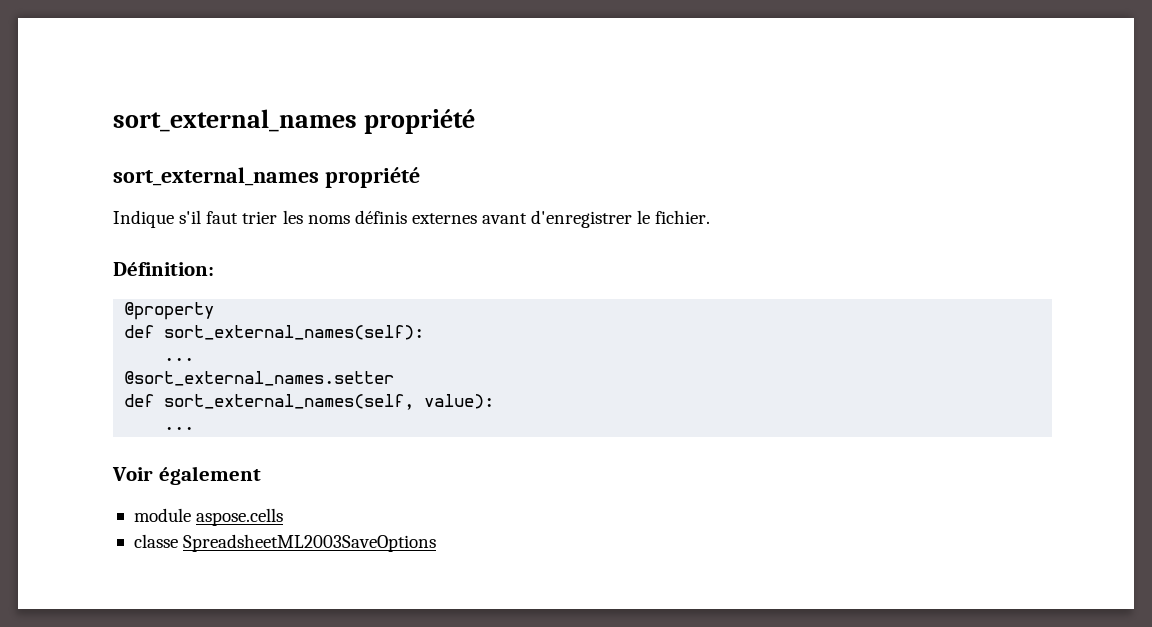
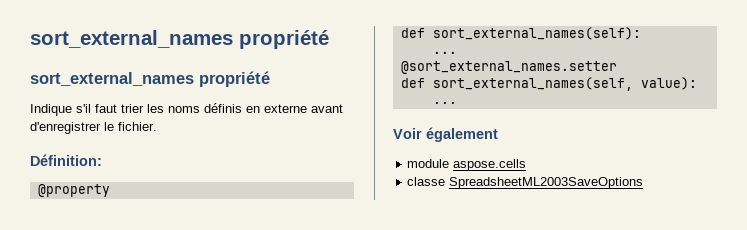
[411,213,477,224] externes -> [246,104,307,113] en externe

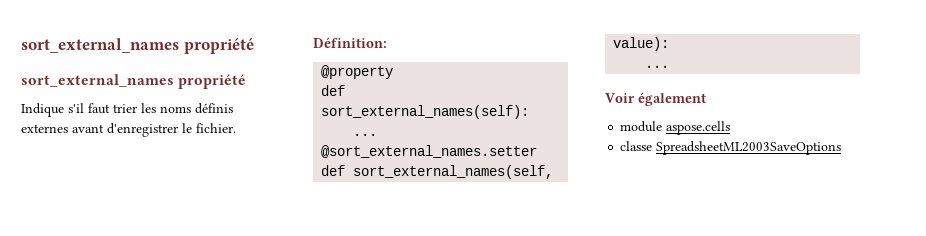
[246,104,307,113] en externe -> [21,124,68,133] externes

